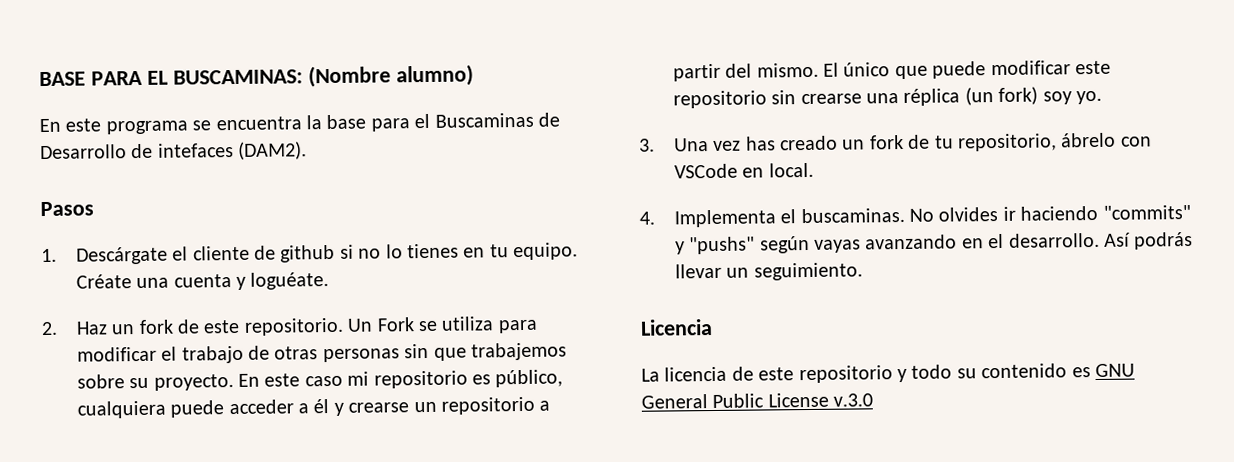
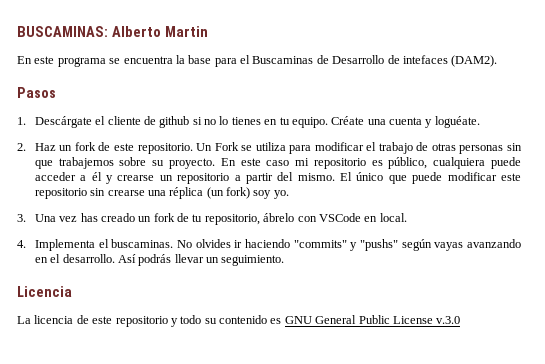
[39,64,474,88] BASE PARA EL BUSCAMINAS: (Nombre alumno) -> [17,26,208,37] BUSCAMINAS: Alberto Martin

